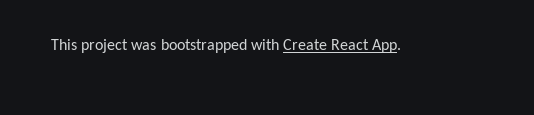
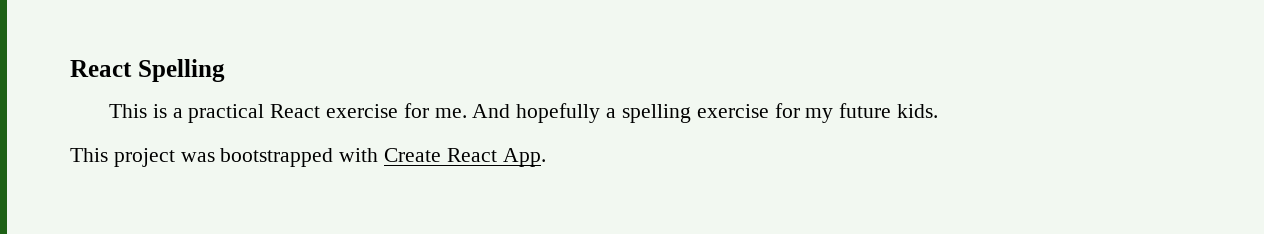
(51, 44) none -> [70,59,225,82] [109,103,938,123] React Spelling // This is a practical React exercise for me. And hopefully a spelling exercise for my future kids. //

